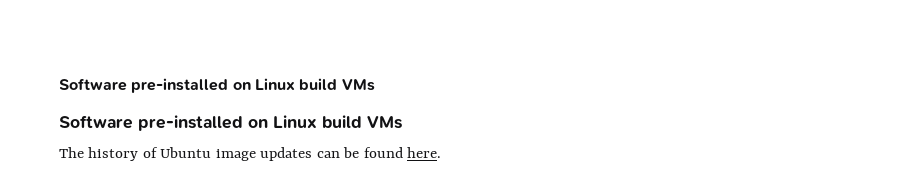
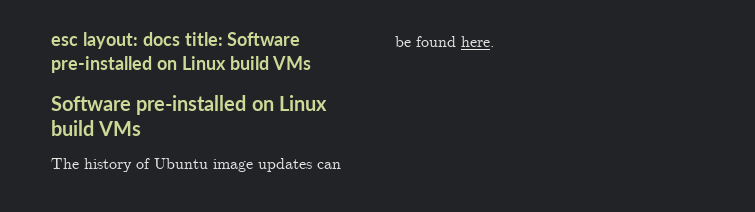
(59, 84) none -> [51,32,223,49] esc layout: docs title:

